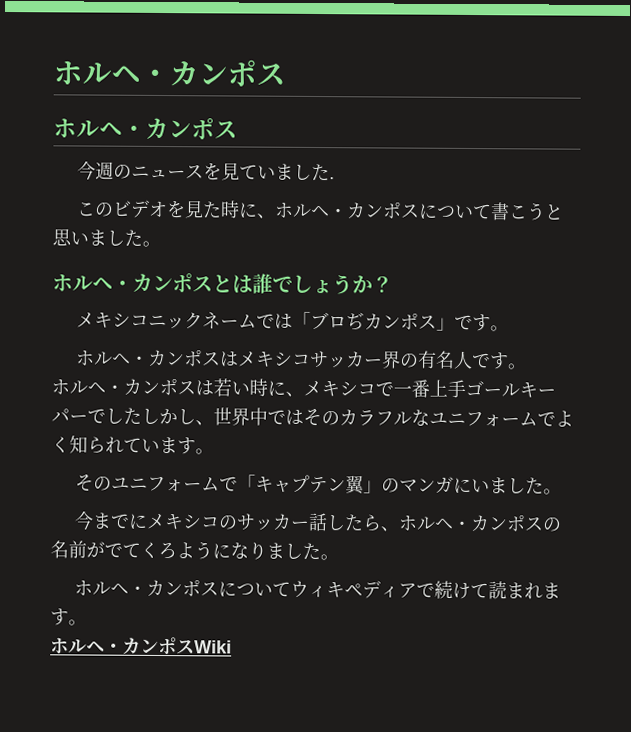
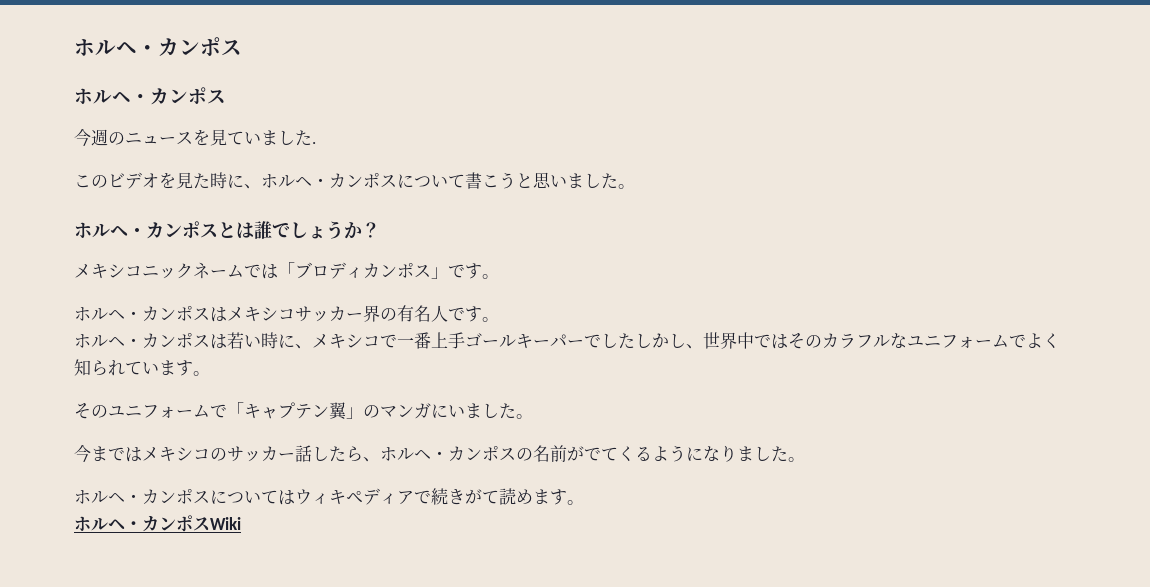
[345,312,365,331] ぢ -> [329,262,363,279] ディ
[127,513,148,529] に -> [125,447,142,462] は
[158,541,177,560] ろ -> [635,446,652,461] る
(291, 589) none -> [278,490,295,505] は
[451,581,543,600] けて読まれ -> [448,488,533,505] きがて読め

